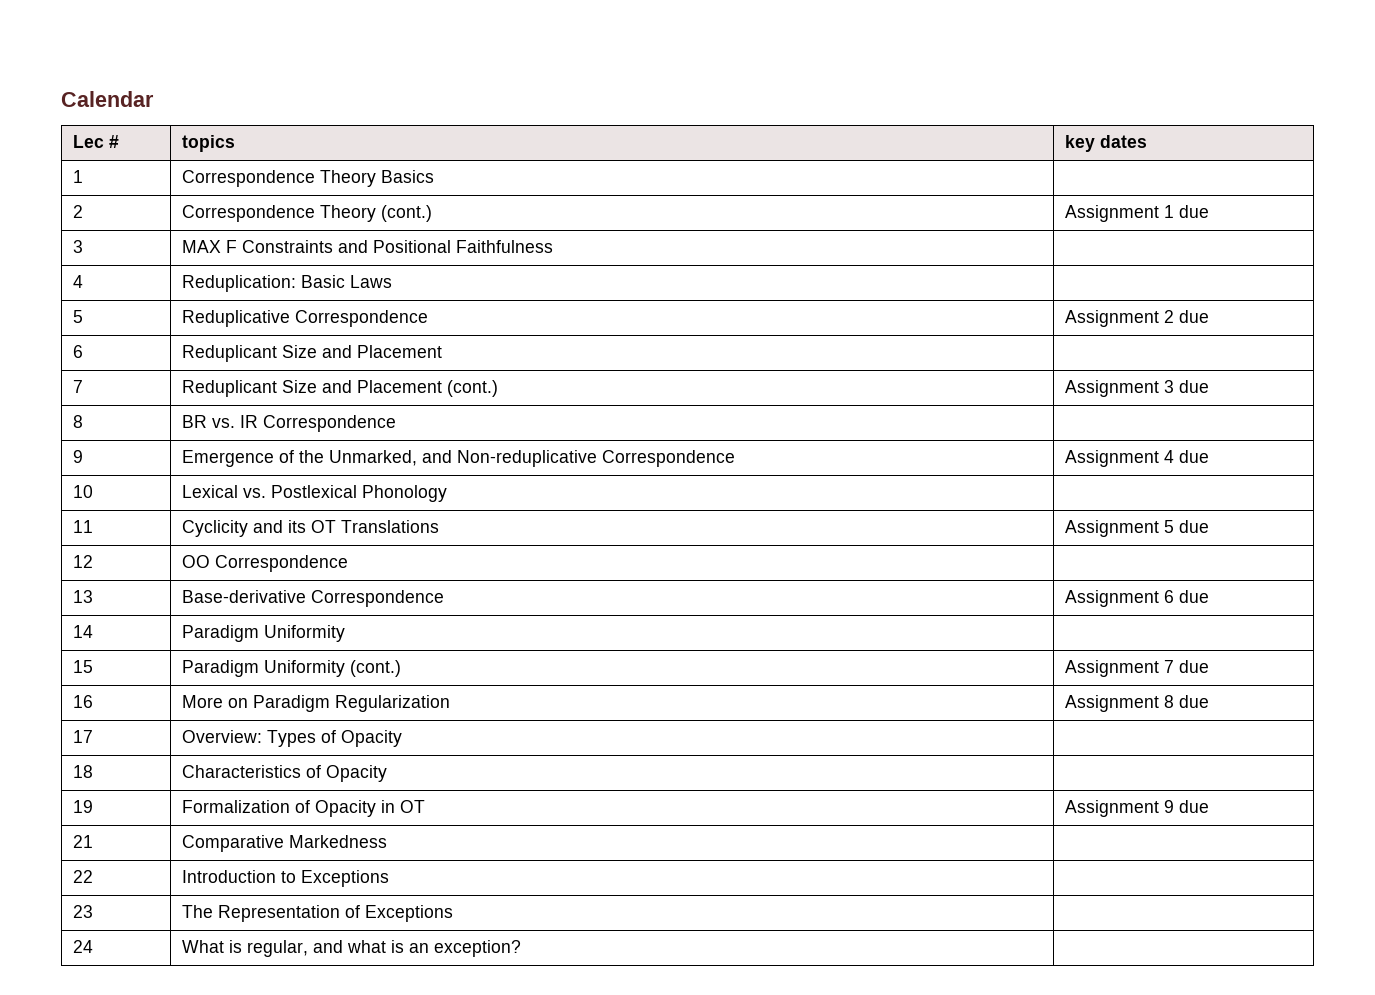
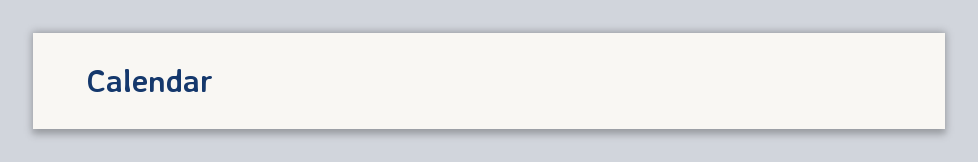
[73,135,120,148] [182,135,236,152] [1065,135,1148,152] [73,170,84,183] [182,170,435,187] [73,205,84,218] [182,205,433,222] [1065,205,1210,222] [73,240,84,253] [182,240,554,253] [73,275,84,288] [182,275,393,292] [73,310,84,323] [182,310,429,327] [1065,310,1210,327] [73,345,84,358] [182,345,443,362] [73,380,84,393] [182,380,499,397] [1065,380,1210,397] [73,415,84,428] [182,415,397,432] [73,450,84,463] [182,450,736,467] [1065,450,1210,467] [73,485,94,498] [182,485,448,502] [73,520,94,533] [182,520,440,537] [1065,520,1210,537] [73,555,94,568] [182,555,349,572] [73,590,94,603] [182,590,445,607] [1065,590,1210,607] [73,625,94,638] [182,625,346,642] [73,660,94,673] [182,660,402,677] [1065,660,1210,677] [73,695,94,708] [182,695,451,712] [1065,695,1210,712] [73,730,94,743] [182,730,403,747] [73,765,94,778] [182,765,388,782] [73,800,94,813] [182,800,426,817] [1065,800,1210,817] [73,835,94,848] [182,835,388,852] [73,870,94,883] [182,870,390,887] [73,905,94,918] [182,905,454,922] [73,940,94,953] [182,940,522,957] // Lec # | topics | key dates // 1 | Correspondence Theory Basics | // 2 | Correspondence Theory (cont.) | Assignment 1 due // 3 | MAX F Constraints and Positional Faithfulness | // 4 | Reduplication: Basic Laws | // 5 | Reduplicative Correspondence | Assignment 2 due // 6 | Reduplicant Size and Placement | // 7 | Reduplicant Size and Placement (cont.) | Assignment 3 due // 8 | BR vs. IR Correspondence | // 9 | Emergence of the Unmarked, and Non-reduplicative Correspondence | Assignment 4 due // 10 | Lexical vs. Postlexical Phonology | // 11 | Cyclicity and its OT Translations | Assignment 5 due // 12 | OO Correspondence | // 13 | Base-derivative Correspondence | Assignment 6 due // 14 | Paradigm Uniformity | // 15 | Paradigm Uniformity (cont.) | Assignment 7 due // 16 | More on Paradigm Regularization | Assignment 8 due // 17 | Overview: Types of Opacity | // 18 | Characteristics of Opacity | // 19 | Formalization of Opacity in OT | Assignment 9 due // 21 | Comparative Markedness | // 22 | Introduction to Exceptions | // 23 | The Representation of Exceptions | // 24 | What is regular, and what is an exception? | -> (213, 80) none

